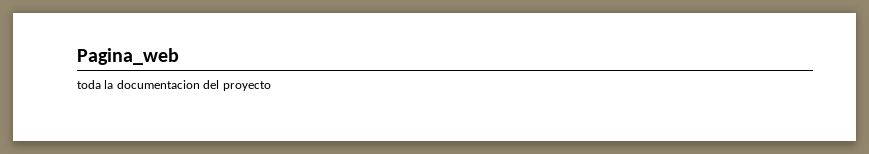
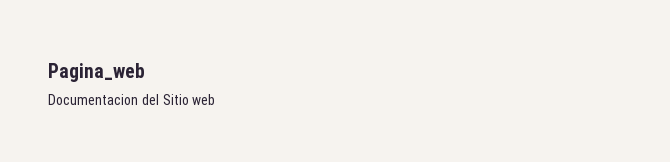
[77,80,271,91] toda la documentacion del proyecto -> [48,94,216,105] Documentacion del Sitio web

